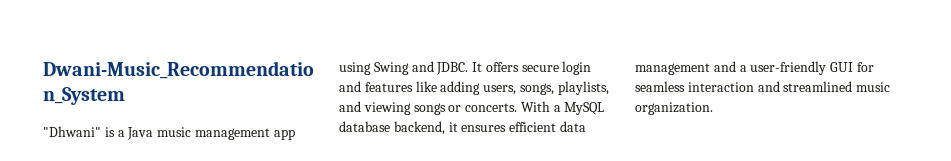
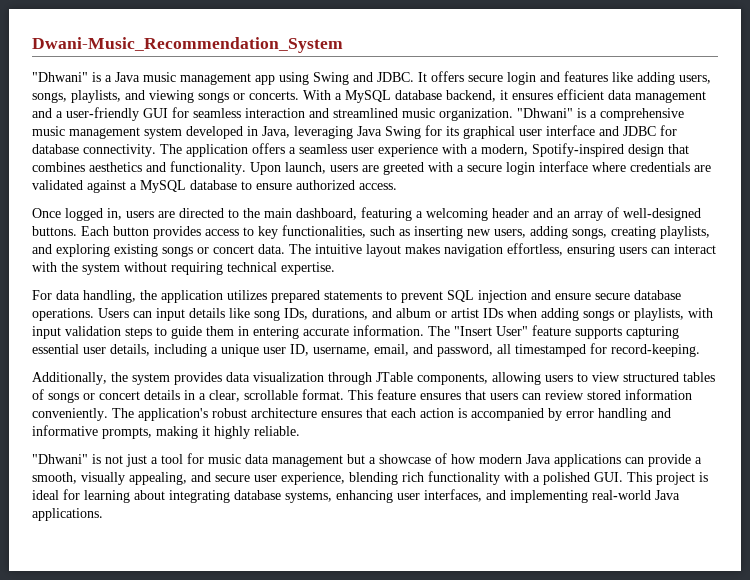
(713, 108) none -> [517,108,684,121] [32,125,677,139] [32,143,689,157] [32,161,711,175] [32,180,397,193] [32,207,701,221] [32,225,710,239] [32,243,716,257] [32,262,335,275] [32,290,681,303] [32,308,713,321] [32,325,679,339] [32,343,700,357] [32,372,715,385] [32,389,692,403] [32,408,671,421] [32,425,300,439] [32,453,702,467] [32,471,708,485] [32,489,680,503] [32,508,103,521] "Dhwani" is a comprehensive music management system developed in Java, leveraging Java Swing for its graphical user interface and JDBC for database connectivity. The application offers a seamless user experience with a modern, Spotify-inspired design that combines aesthetics and functionality. Upon launch, users are greeted with a secure login interface where credentials are validated against a MySQL database to ensure authorized access. // Once logged in, users are directed to the main dashboard, featuring a welcoming header and an array of well-designed buttons. Each button provides access to key functionalities, such as inserting new users, adding songs, creating playlists, and exploring existing songs or concert data. The intuitive layout makes navigation effortless, ensuring users can interact with the system without requiring technical expertise. // For data handling, the application utilizes prepared statements to prevent SQL injection and ensure secure database operations. Users can input details like song IDs, durations, and album or artist IDs when adding songs or playlists, with input validation steps to guide them in entering accurate information. The "Insert User" feature supports capturing essential user details, including a unique user ID, username, email, and password, all timestamped for record-keeping. // Additionally, the system provides data visualization through JTable components, allowing users to view structured tables of songs or concert details in a clear, scrollable format. This feature ensures that users can review stored information conveniently. The application's robust architecture ensures that each action is accompanied by error handling and informative prompts, making it highly reliable. // "Dhwani" is not just a tool for music data management but a showcase of how modern Java applications can provide a smooth, visually appealing, and secure user experience, blending rich functionality with a polished GUI. This project is ideal for learning about integrating database systems, enhancing user interfaces, and implementing real-world Java applications.

